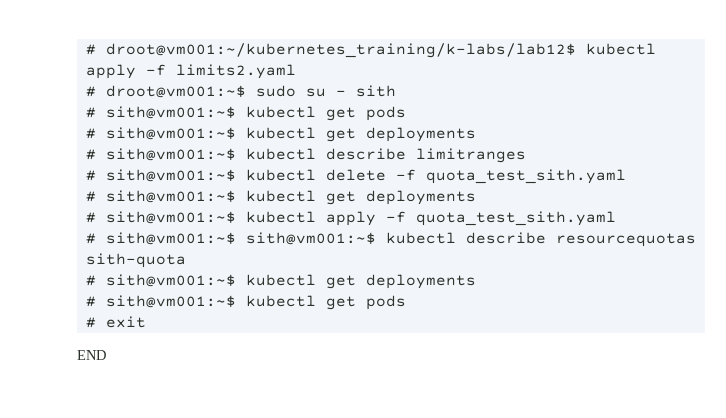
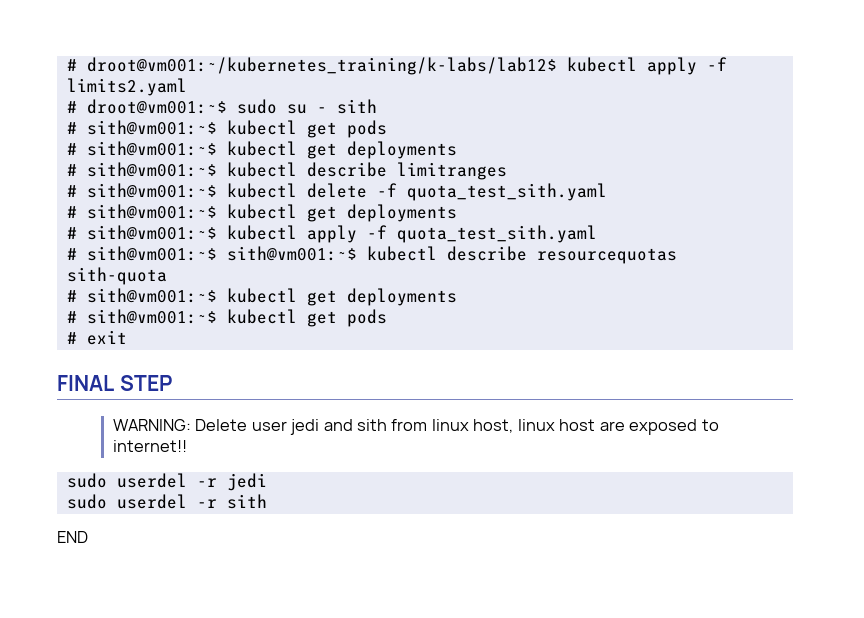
(146, 322) none -> [57,375,172,391] [112,419,719,435] [112,440,187,452] [66,473,267,491] [66,494,267,509] // FINAL STEP // WARNING: Delete user jedi and sith from linux host, linux host are exposed to internet!! // sudo userdel -r jedi // sudo userdel -r sith

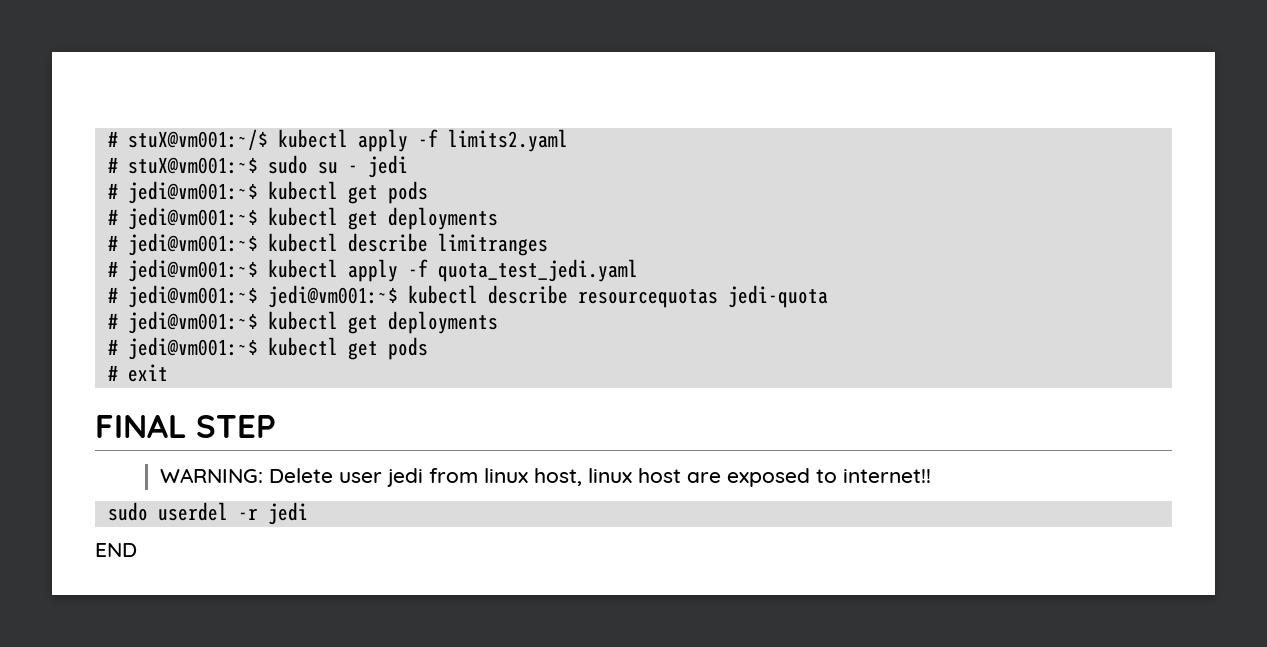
[66,57,557,75] # droot@vm001:~/kubernetes_training/k-labs/lab12$ -> [107,129,268,151] # stuX@vm001:~/$
[86,99,227,114] droot@vm001:~$ -> [127,157,258,174] stuX@vm001:~$
[336,99,377,114] [66,120,387,138] [66,141,457,159] [66,162,217,177] sith // # sith@vm001:~$ kubectl get pods // # sith@vm001:~$ kubectl get deployments // # sith@vm001:~$ -> [367,155,408,178] [107,181,428,204] [107,207,498,230] [107,233,258,256] jedi // # jedi@vm001:~$ kubectl get pods // # jedi@vm001:~$ kubectl get deployments // # jedi@vm001:~$
[86,183,607,201] [66,204,457,222] [66,225,597,243] [66,246,677,264] [66,267,167,285] [66,288,457,306] [66,309,217,324] sith@vm001:~$ kubectl delete -f quota_test_sith.yaml // # sith@vm001:~$ kubectl get deployments // # sith@vm001:~$ kubectl apply -f quota_test_sith.yaml // # sith@vm001:~$ sith@vm001:~$ kubectl describe resourcequotas sith-quota // # sith@vm001:~$ kubectl get deployments // # sith@vm001:~$ -> [127,259,638,282] [107,285,828,308] [107,311,498,334] [107,337,258,360] jedi@vm001:~$ kubectl apply -f quota_test_jedi.yaml // # jedi@vm001:~$ jedi@vm001:~$ kubectl describe resourcequotas jedi-quota // # jedi@vm001:~$ kubectl get deployments // # jedi@vm001:~$
[323,419,387,431] and sith -> (423, 477) none
[66,494,267,509] // sudo userdel -r sith -> (308, 513) none

